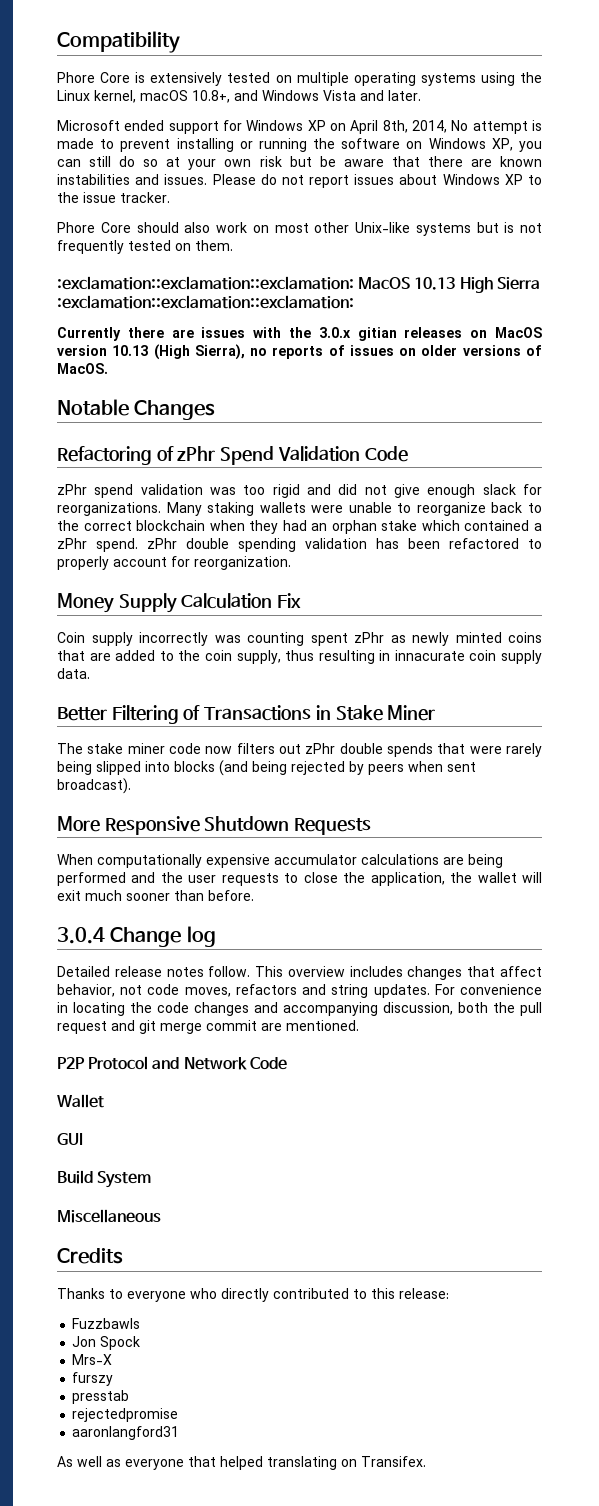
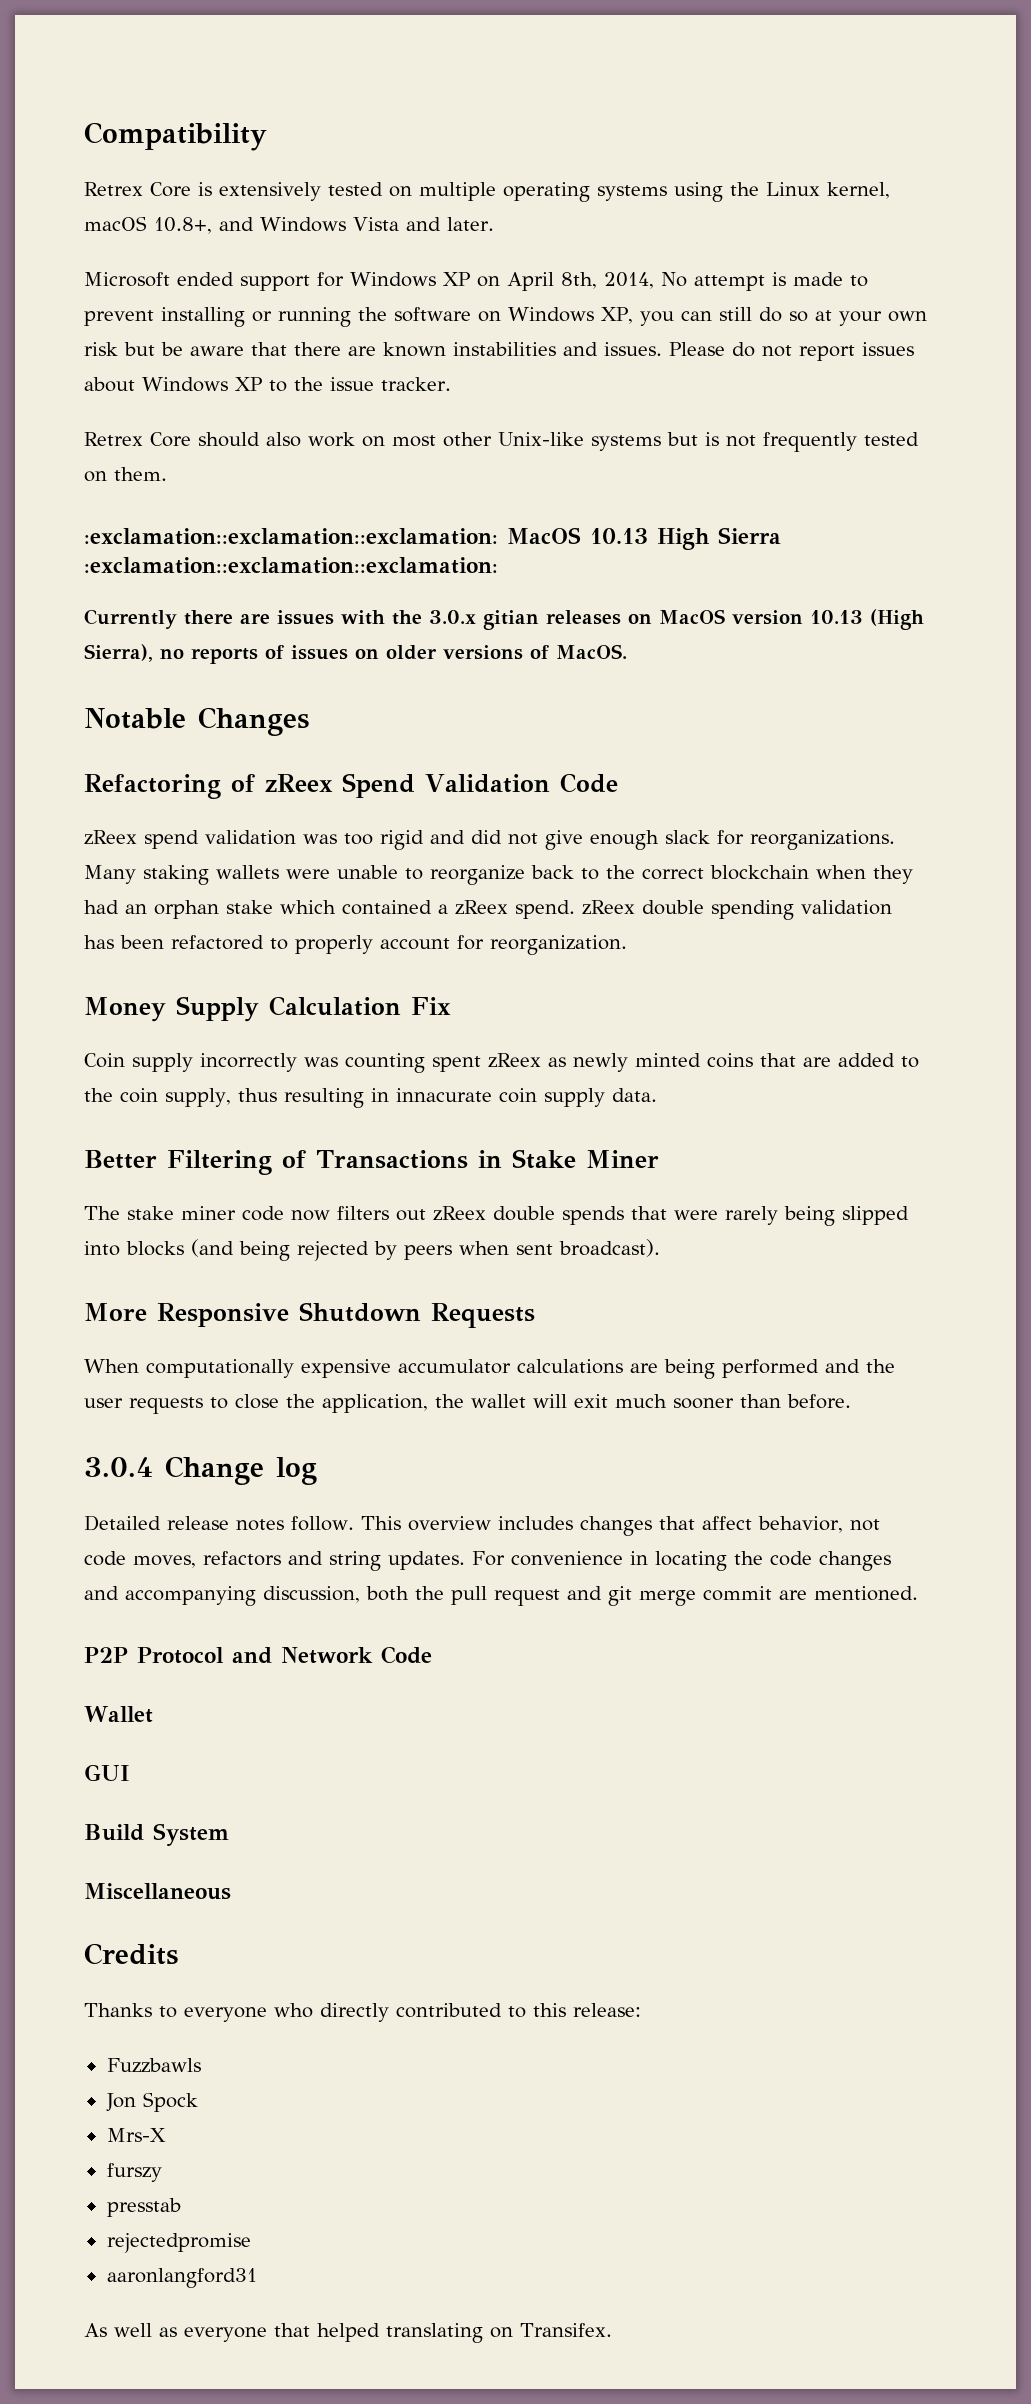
[57,72,95,83] Phore -> [84,182,143,196] Retrex
[57,222,95,233] Phore -> [84,432,143,446] Retrex
[177,446,216,461] zPhr -> [265,774,333,792] zReex
[57,484,87,495] zPhr -> [84,830,137,845] zReex
[57,538,177,552] zPhr spend. zPhr -> [455,900,635,919] zReex spend. zReex
[354,632,384,643] zPhr -> [488,1053,541,1068] zReex
[305,743,336,754] zPhr -> [433,1206,486,1221] zReex

